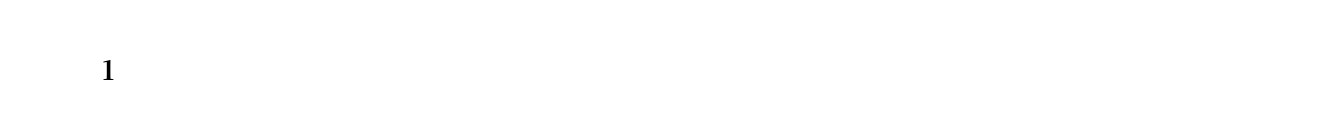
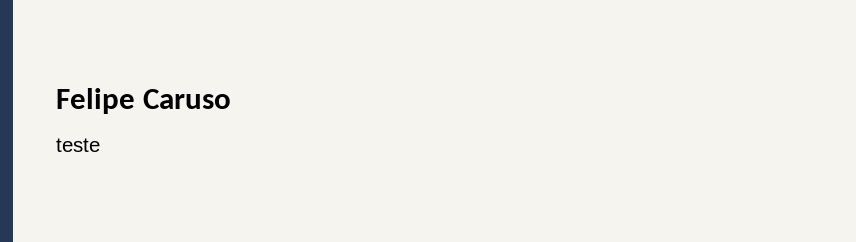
[102,60,114,80] 1 -> [56,88,232,114] [56,138,100,152] Felipe Caruso // teste

